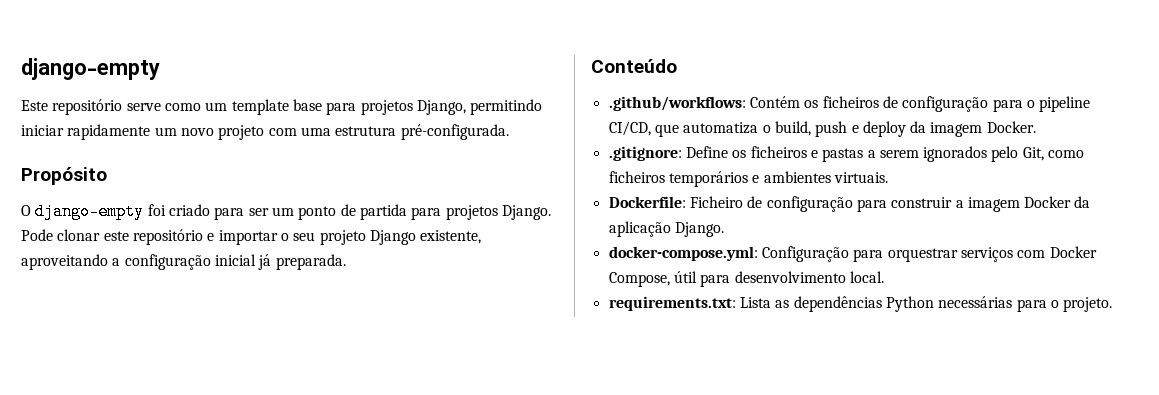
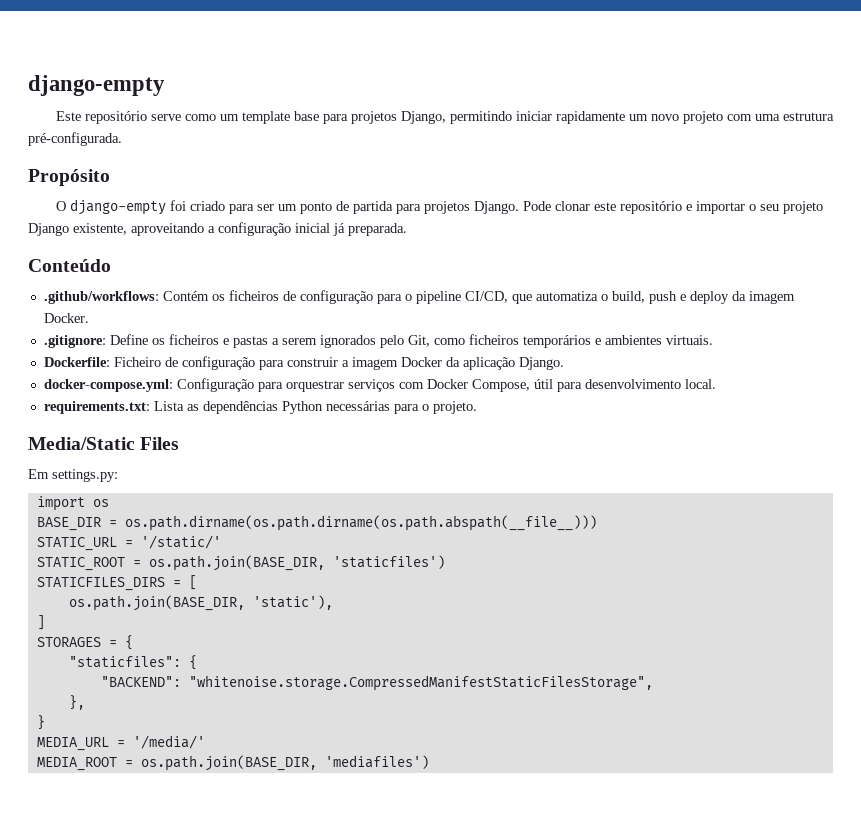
(1113, 304) none -> [28,437,180,450] [28,469,118,482] [36,496,109,511] [36,515,597,531] [36,535,221,551] [36,555,445,571] [36,575,197,591] [68,595,333,611] [36,615,45,630] [36,635,133,650] [68,655,197,670] [100,675,653,691] [68,695,85,710] [36,715,45,730] [36,735,205,751] [36,755,429,771] // Media/Static Files // Em settings.py: // import os // BASE_DIR = os.path.dirname(os.path.dirname(os.path.abspath(__file__))) // STATIC_URL = '/static/' // STATIC_ROOT = os.path.join(BASE_DIR, 'staticfiles') // STATICFILES_DIRS = [ // os.path.join(BASE_DIR, 'static'), // ] // STORAGES = { // "staticfiles": { // "BACKEND": "whitenoise.storage.CompressedManifestStaticFilesStorage", // }, // } // MEDIA_URL = '/media/' // MEDIA_ROOT = os.path.join(BASE_DIR, 'mediafiles')

